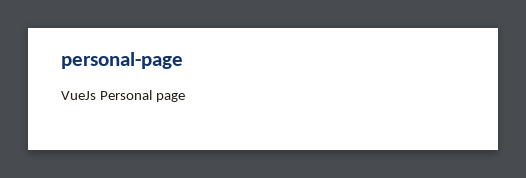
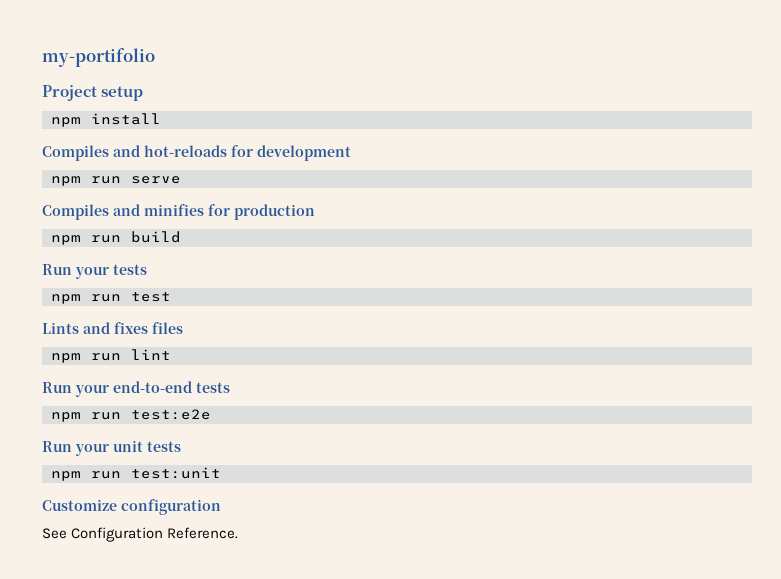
[61,52,183,69] [61,90,185,102] personal-page // VueJs Personal page -> [42,48,155,67] [42,85,144,101] [51,113,161,127] [42,145,351,161] [51,176,181,186] [42,204,315,220] [51,231,181,245] [42,264,147,279] [51,292,171,304] [42,322,183,334] [51,349,171,363] [42,381,230,397] [51,409,211,422] [42,440,181,456] [51,467,221,481] [42,499,221,515] [42,527,239,542] my-portifolio // Project setup // npm install // Compiles and hot-reloads for development // npm run serve // Compiles and minifies for production // npm run build // Run your tests // npm run test // Lints and fixes files // npm run lint // Run your end-to-end tests // npm run test:e2e // Run your unit tests // npm run test:unit // Customize configuration // See Configuration Reference.

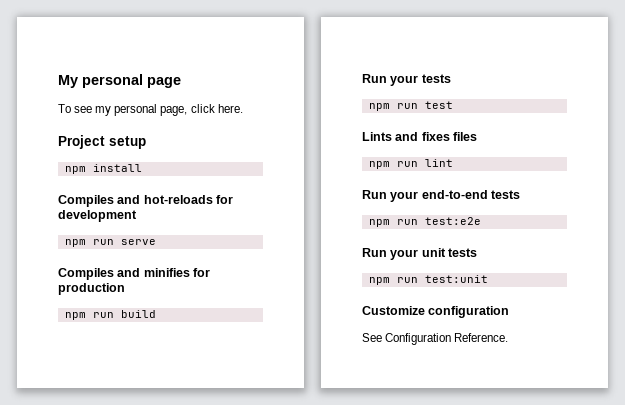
[42,48,155,67] my-portifolio -> [58,74,181,88] [58,104,243,116] My personal page // To see my personal page, click here.

